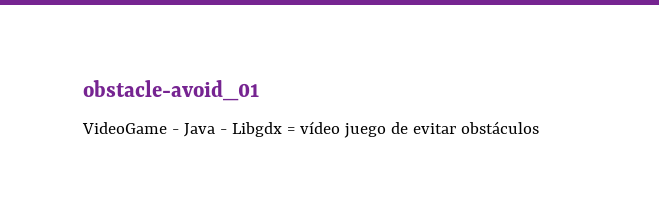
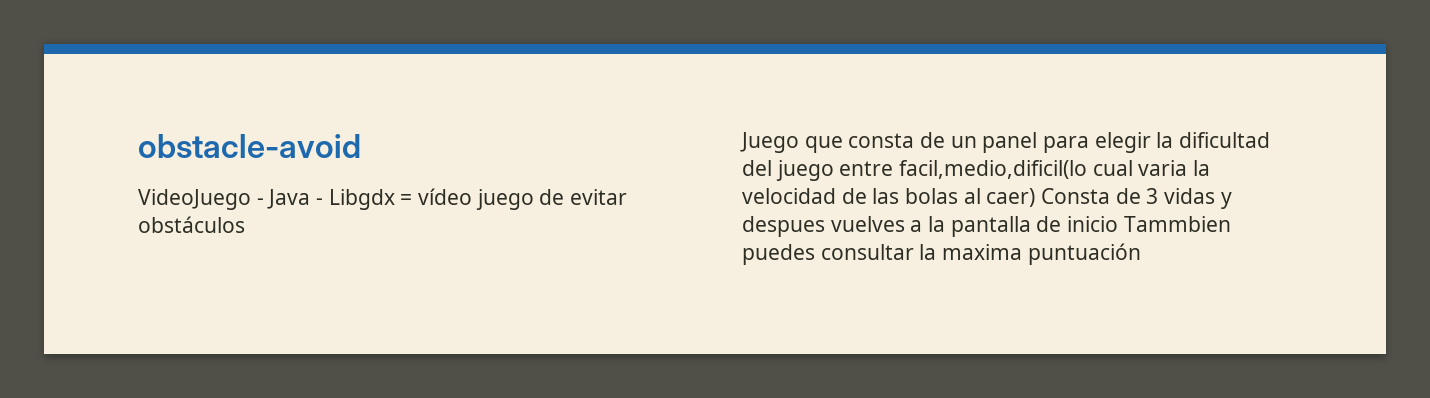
[83,80,259,101] [82,122,167,134] obstacle-avoid_01 // VideoGame -> [138,134,361,158] [138,189,251,210] obstacle-avoid // VideoJuego
(539, 127) none -> [740,132,1271,153] [742,160,1211,181] [742,188,1232,209] [742,216,1231,237] [742,243,1141,265] // Juego que consta de un panel para elegir la dificultad del juego entre facil,medio,dificil(lo cual varia la velocidad de las bolas al caer) Consta de 3 vidas y despues vuelves a la pantalla de inicio Tammbien puedes consultar la maxima puntuación

